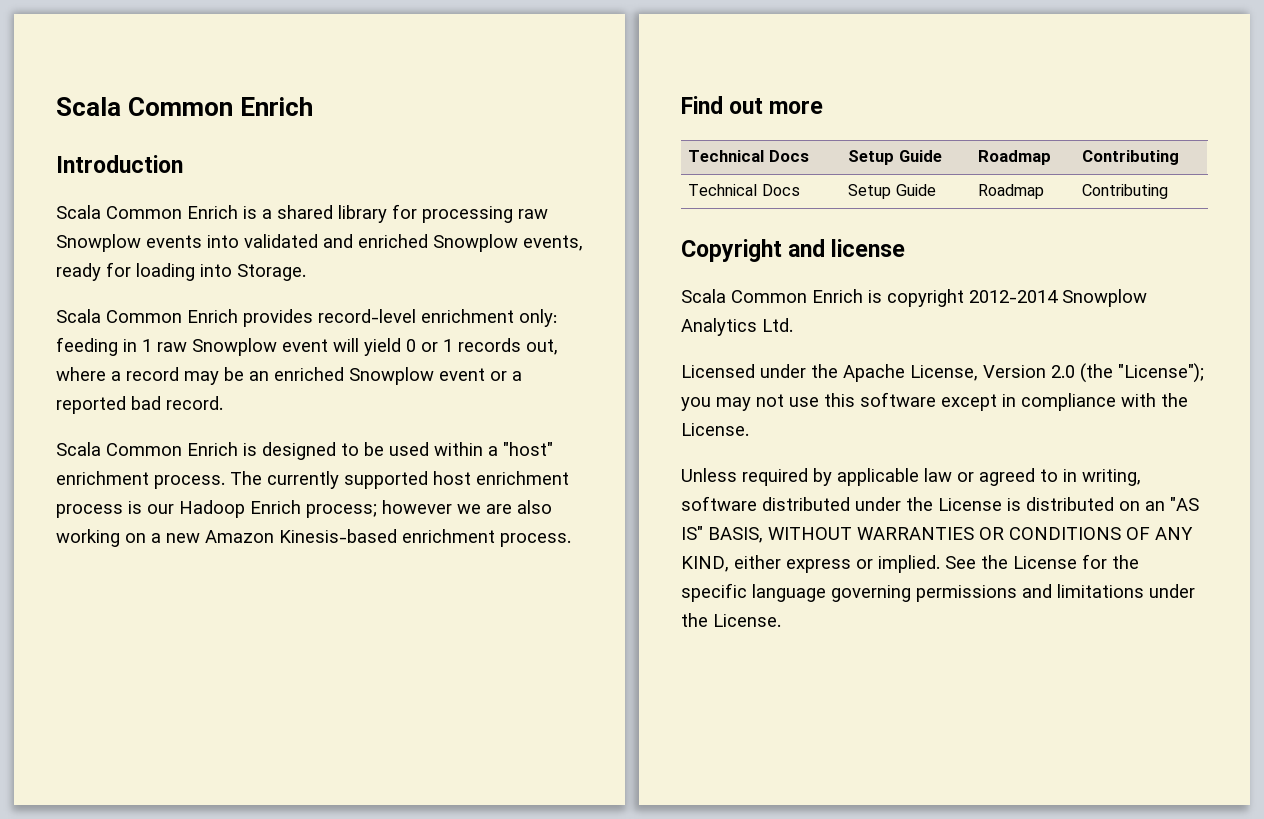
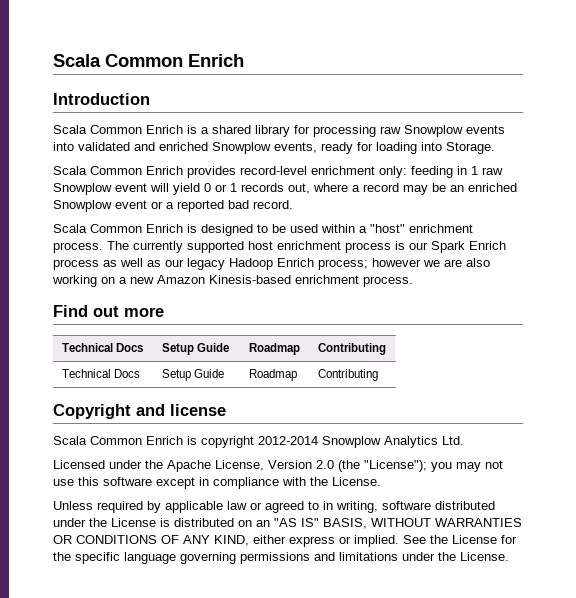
(174, 509) none -> [431,241,506,253] [53,258,225,270] Spark Enrich process as well as our legacy

